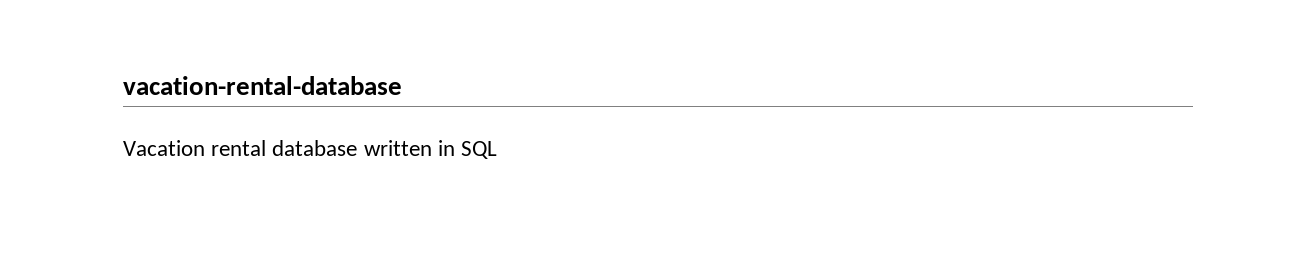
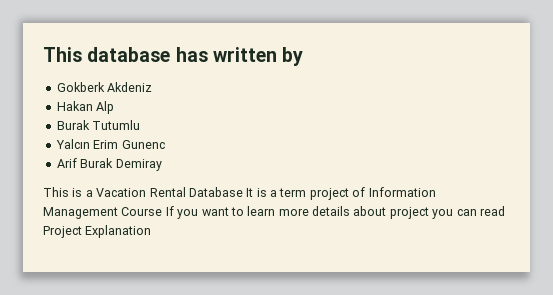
[123,76,402,95] [123,140,498,159] vacation-rental-database // Vacation rental database written in SQL -> [43,47,304,66] [56,82,153,92] [56,101,115,114] [56,120,141,130] [55,139,165,149] [56,158,162,171] [43,187,436,200] [43,206,505,219] [43,225,152,238] This database has written by // Gokberk Akdeniz // Hakan Alp // Burak Tutumlu // Yalcın Erim Gunenc // Arif Burak Demiray // This is a Vacation Rental Database It is a term project of Information Management Course If you want to learn more details about project you can read Project Explanation

